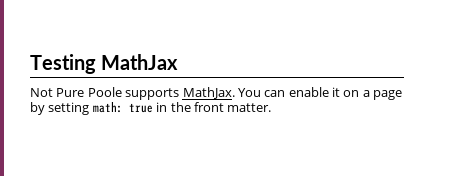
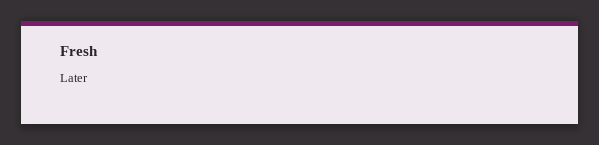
[30,54,179,74] [30,87,403,100] [30,102,272,115] Testing MathJax // Not Pure Poole supports MathJax. You can enable it on a page by setting math: true in the front matter. -> [60,46,98,56] [60,74,88,82] Fresh // Later

